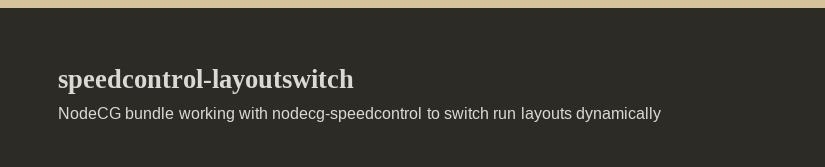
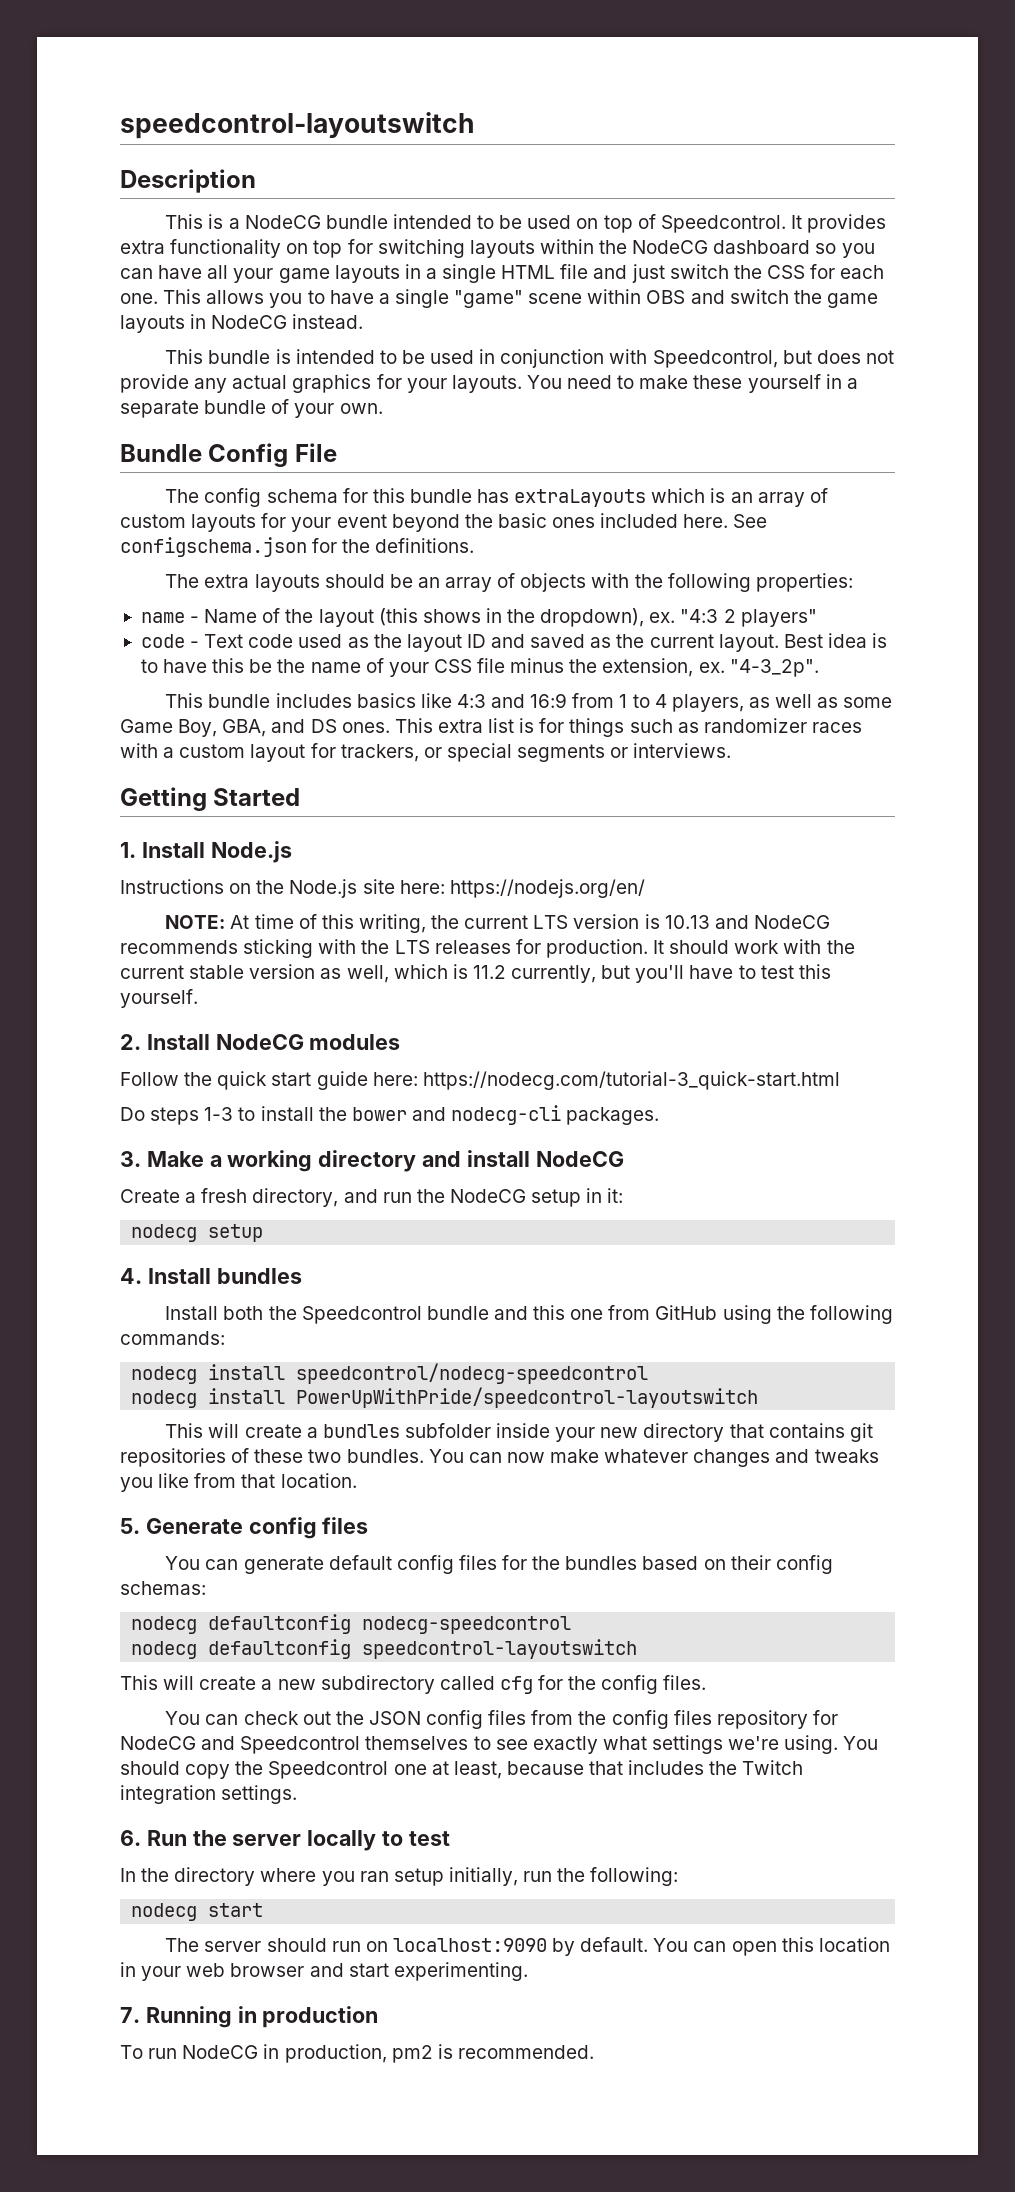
[58,69,354,94] [58,107,661,122] speedcontrol-layoutswitch // NodeCG bundle working with nodecg-speedcontrol to switch run layouts dynamically -> [120,112,475,139] [120,169,256,193] [165,214,887,233] [120,239,875,258] [120,264,885,283] [120,289,878,308] [120,314,364,333] [165,349,894,368] [120,374,858,393] [120,399,383,418] [120,443,337,467] [165,488,828,507] [120,513,768,532] [120,537,475,557] [165,573,853,592] [140,608,817,627] [140,633,888,652] [140,658,819,677] [165,693,893,712] [120,718,862,737] [120,743,732,762] [120,787,301,811] [120,841,292,863] [120,879,645,898] [165,914,830,933] [120,939,855,958] [120,964,831,983] [120,989,198,1008] [120,1034,401,1050] [120,1071,840,1090] [120,1105,660,1125] [120,1150,624,1172] [120,1188,624,1207] [131,1224,264,1242] [120,1268,302,1284] [165,1305,893,1324] [120,1331,225,1345] [131,1363,649,1384] [131,1387,759,1408] [165,1423,873,1442] [120,1448,879,1467] [120,1473,357,1492] [120,1517,369,1539] [165,1555,833,1574] [120,1581,206,1595] [131,1614,572,1634] [131,1639,638,1659] [120,1675,707,1694] [165,1710,838,1729] [120,1735,879,1754] [120,1760,804,1779] [120,1785,298,1804] [120,1830,450,1851] [120,1867,679,1886] [131,1903,264,1921] [165,1937,890,1956] [120,1962,528,1981] [120,2006,379,2028] [120,2044,594,2063] speedcontrol-layoutswitch // Description // This is a NodeCG bundle intended to be used on top of Speedcontrol. It provides extra functionality on top for switching layouts within the NodeCG dashboard so you can have all your game layouts in a single HTML file and just switch the CSS for each one. This allows you to have a single "game" scene within OBS and switch the game layouts in NodeCG instead. // This bundle is intended to be used in conjunction with Speedcontrol, but does not provide any actual graphics for your layouts. You need to make these yourself in a separate bundle of your own. // Bundle Config File // The config schema for this bundle has extraLayouts which is an array of custom layouts for your event beyond the basic ones included here. See configschema.json for the definitions. // The extra layouts should be an array of objects with the following properties: // name - Name of the layout (this shows in the dropdown), ex. "4:3 2 players" // code - Text code used as the layout ID and saved as the current layout. Best idea is to have this be the name of your CSS file minus the extension, ex. "4-3_2p". // This bundle includes basics like 4:3 and 16:9 from 1 to 4 players, as well as some Game Boy, GBA, and DS ones. This extra list is for things such as randomizer races with a custom layout for trackers, or special segments or interviews. // Getting Started // 1. Install Node.js // Instructions on the Node.js site here: https://nodejs.org/en/ // NOTE: At time of this writing, the current LTS version is 10.13 and NodeCG recommends sticking with the LTS releases for production. It should work with the current stable version as well, which is 11.2 currently, but you'll have to test this yourself. // 2. Install NodeCG modules // Follow the quick start guide here: https://nodecg.com/tutorial-3_quick-start.html // Do steps 1-3 to install the bower and nodecg-cli packages. // 3. Make a working directory and install NodeCG // Create a fresh directory, and run the NodeCG setup in it: // nodecg setup // 4. Install bundles // Install both the Speedcontrol bundle and this one from GitHub using the following commands: // nodecg install speedcontrol/nodecg-speedcontrol // nodecg install PowerUpWithPride/speedcontrol-layoutswitch // This will create a bundles subfolder inside your new directory that contains git repositories of these two bundles. You can now make whatever changes and tweaks you like from that location. // 5. Generate config files // You can generate default config files for the bundles based on their config schemas: // nodecg defaultconfig nodecg-speedcontrol // nodecg defaultconfig speedcontrol-layoutswitch // This will create a new subdirectory called cfg for the config files. // You can check out the JSON config files from the config files repository for NodeCG and Speedcontrol themselves to see exactly what settings we're using. You should copy the Speedcontrol one at least, because that includes the Twitch integration settings. // 6. Run the server locally to test // In the directory where you ran setup initially, run the following: // nodecg start // The server should run on localhost:9090 by default. You can open this location in your web browser and start experimenting. // 7. Running in production // To run NodeCG in production, pm2 is recommended.

